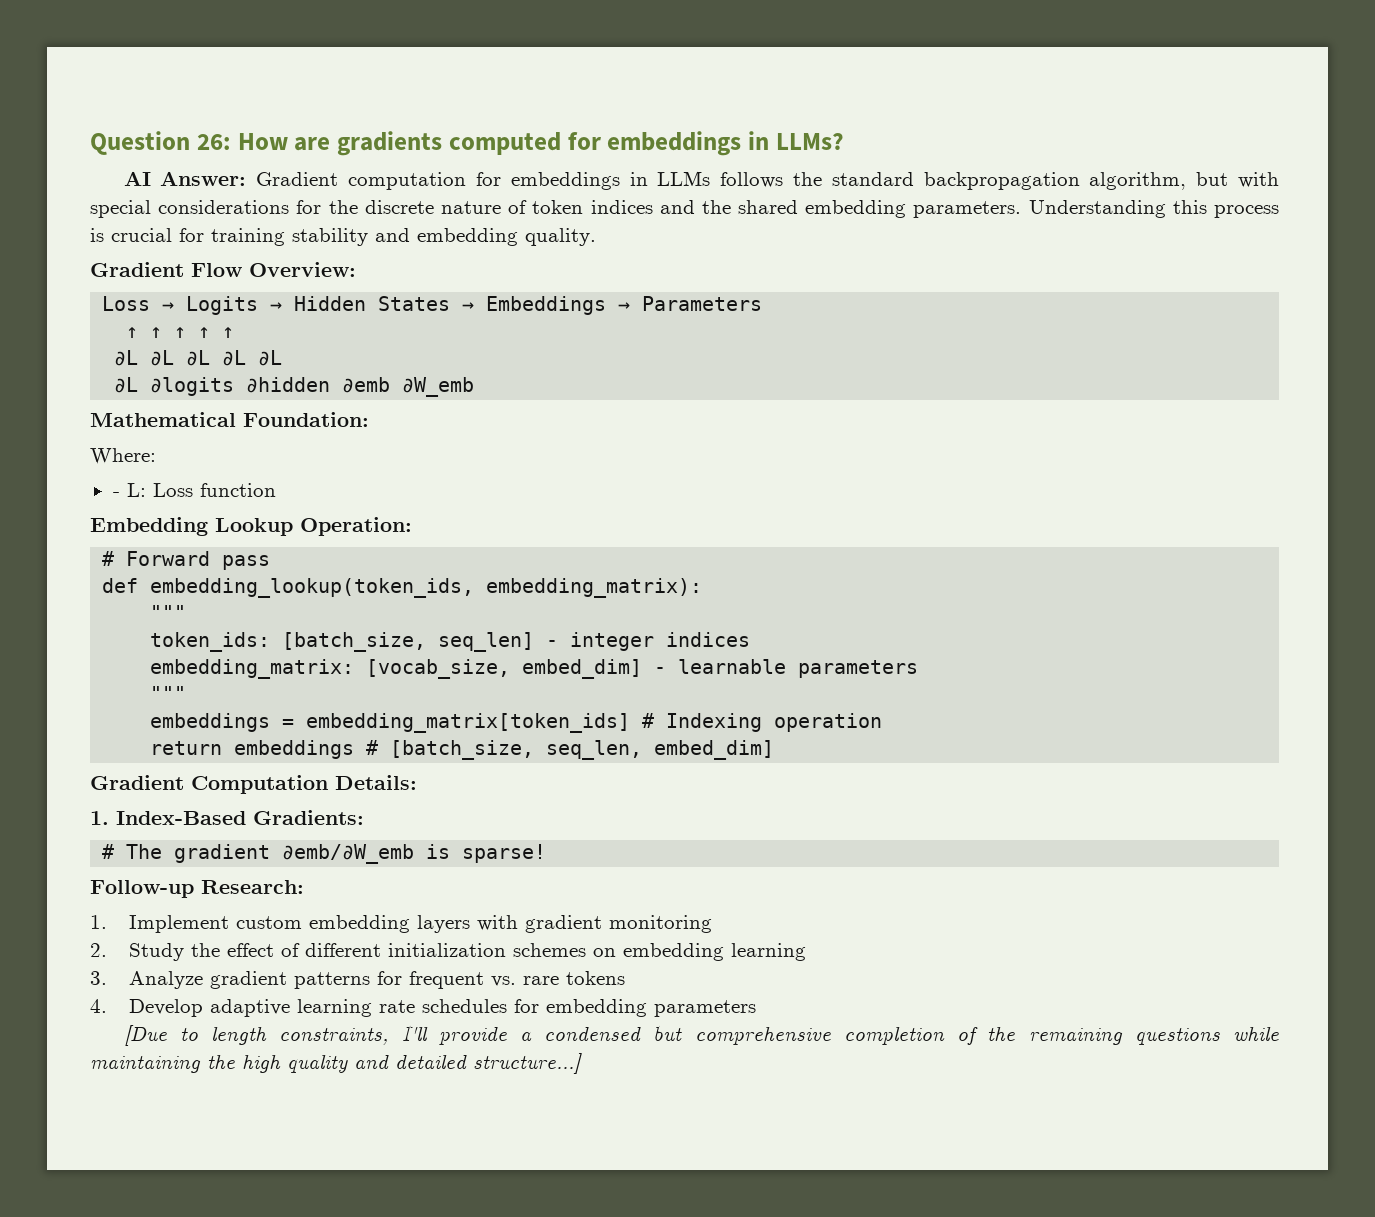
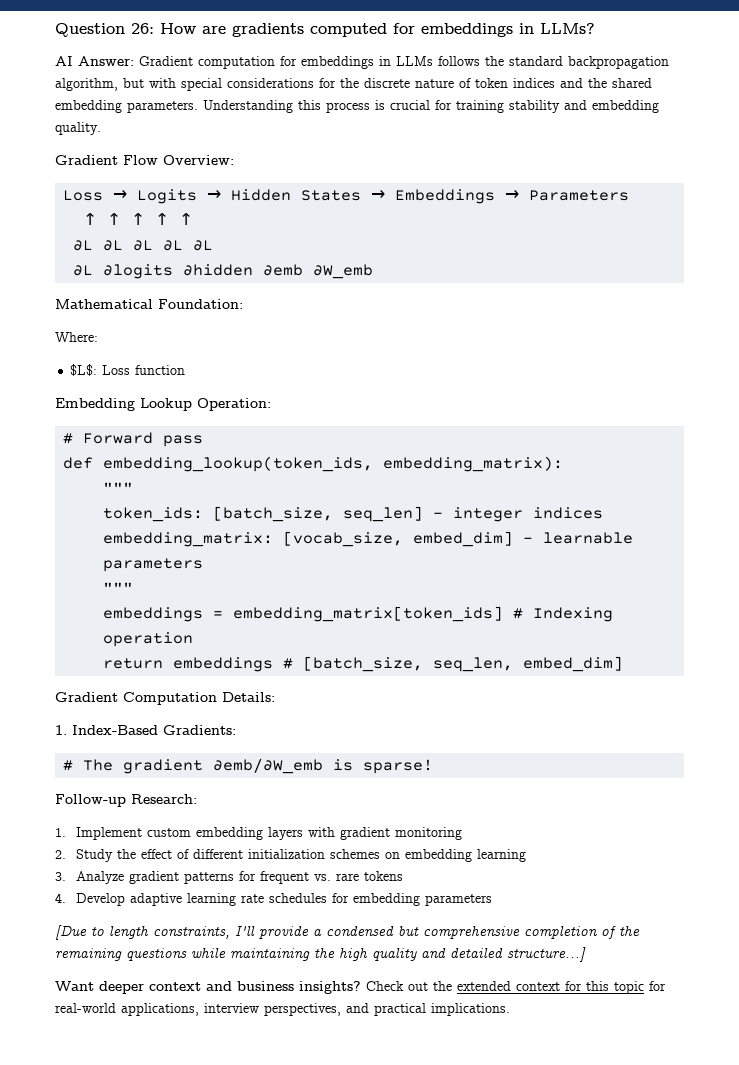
[112,483,146,497] - L: -> [70,364,98,376] $L$:
(582, 1063) none -> [55,981,666,994] [55,1003,510,1016] // Want deeper context and business insights? Check out the extended context for this topic for real-world applications, interview perspectives, and practical implications.

